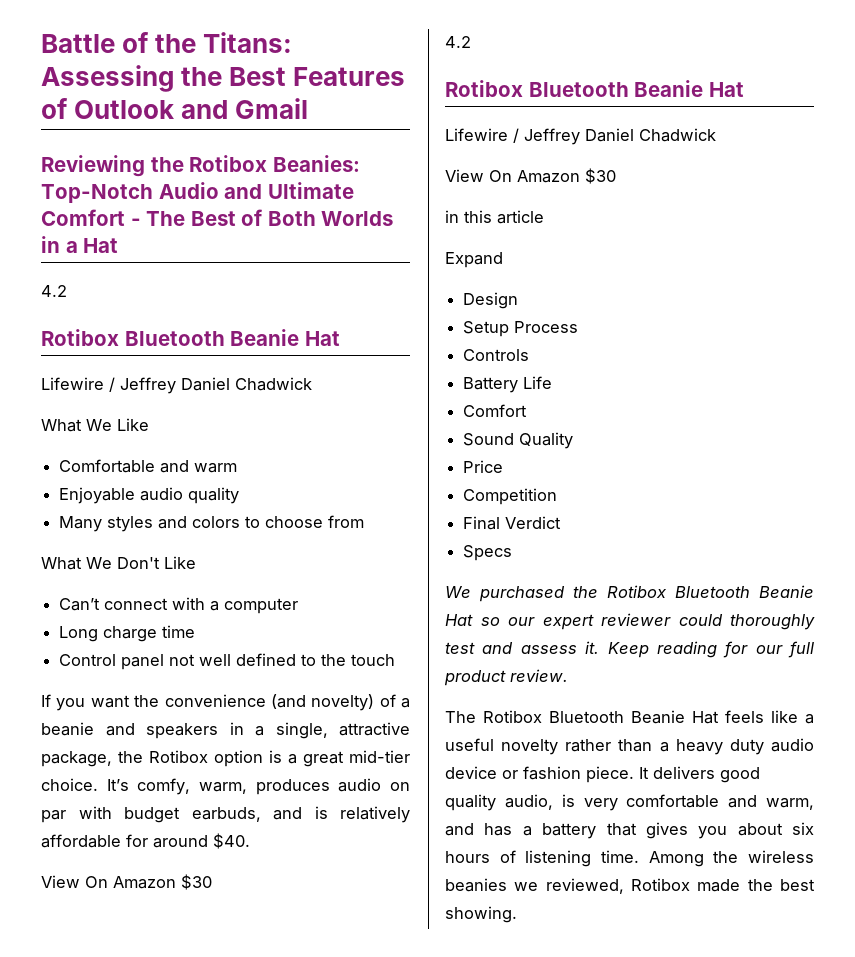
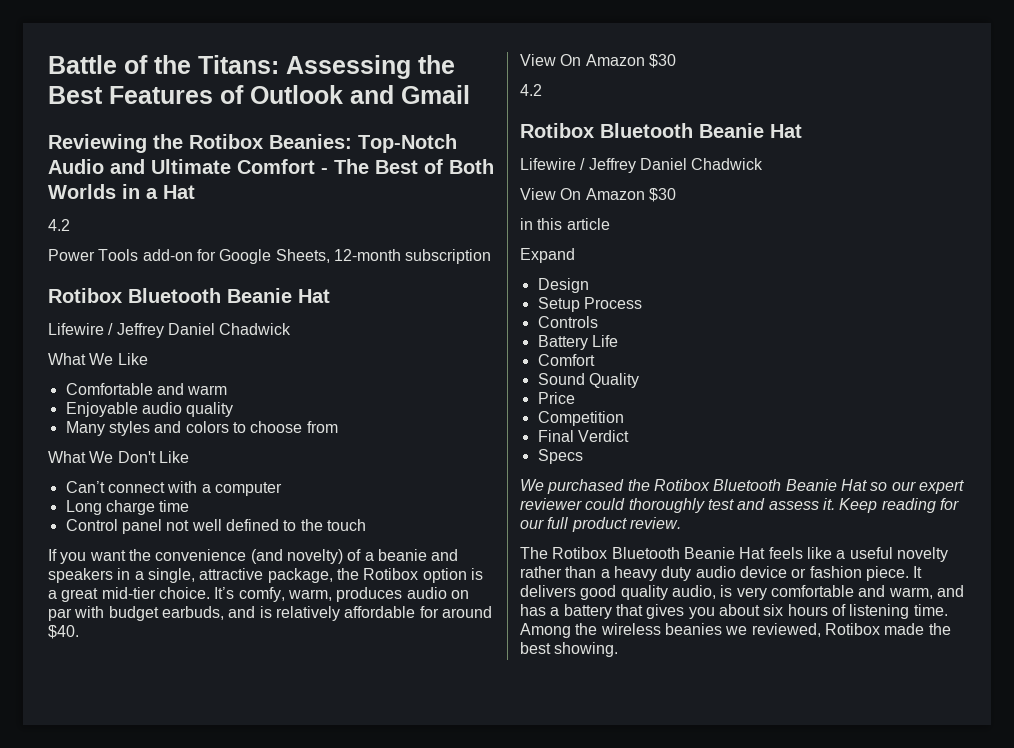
(67, 291) none -> [48,249,492,264] // Power Tools add-on for Google Sheets, 12-month subscription

